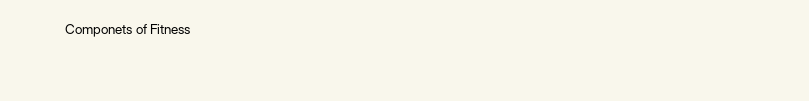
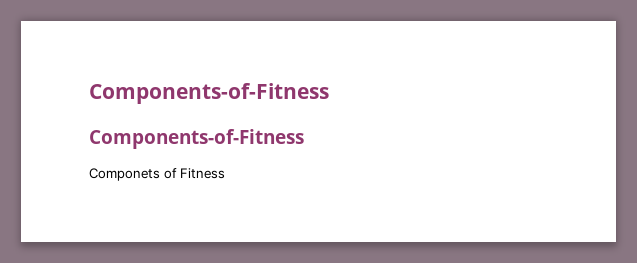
(65, 30) none -> [89,83,329,104] [89,129,304,149] Components-of-Fitness // Components-of-Fitness //

